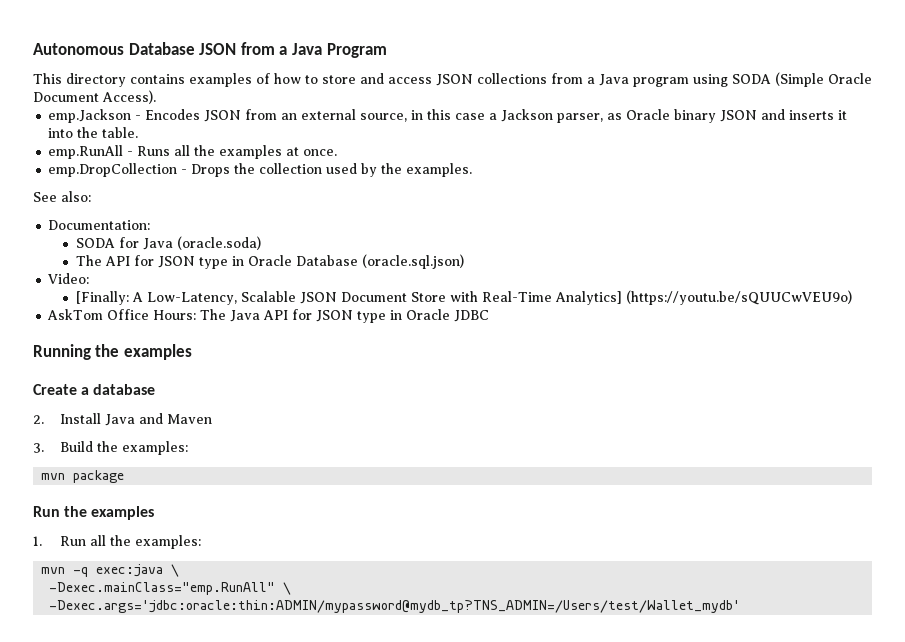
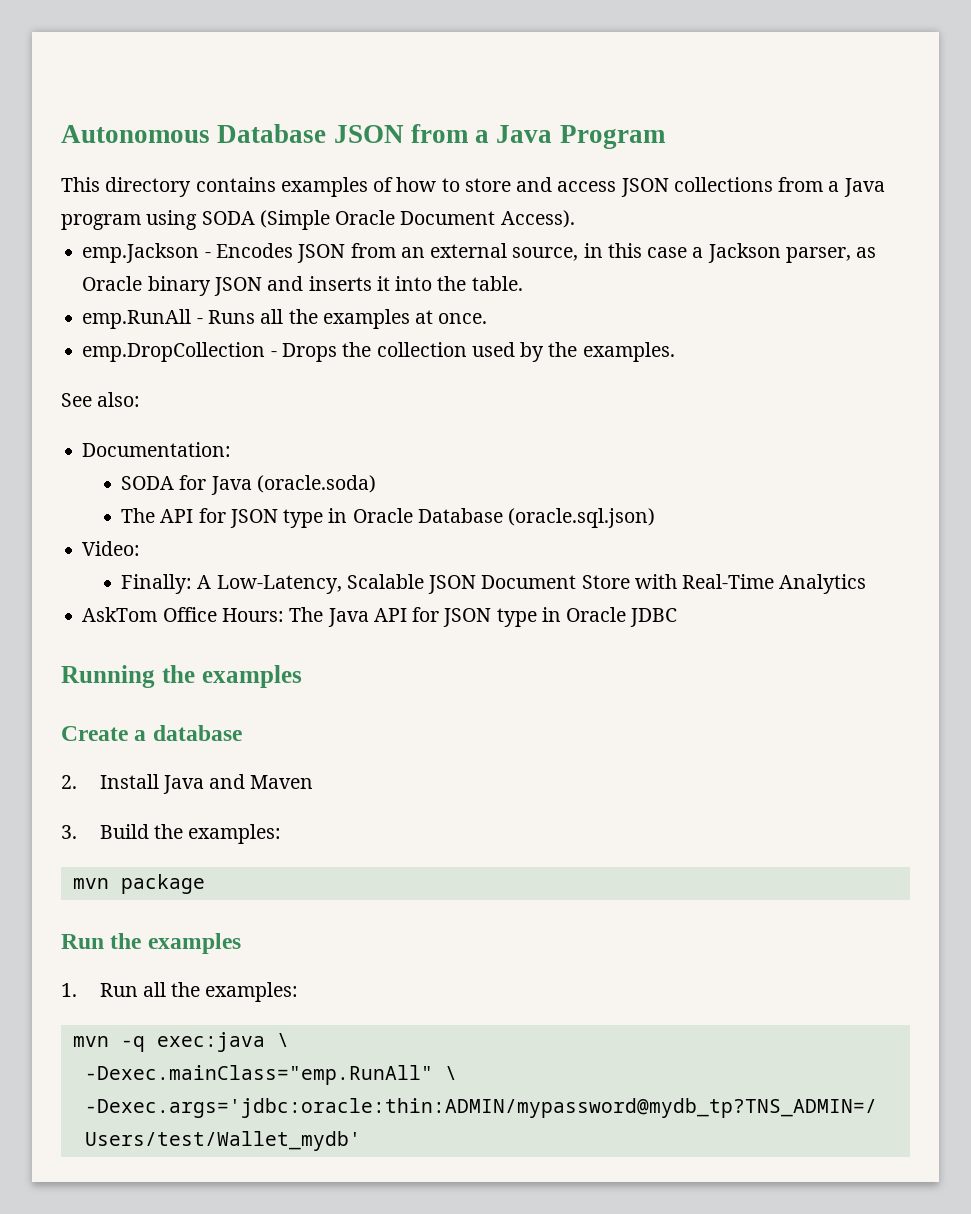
[75,291,129,305] [Finally: -> [121,574,193,594] Finally:
[554,290,852,305] Analytics] (https://youtu.be/sQUUCwVEU9o) -> [779,574,867,594] Analytics

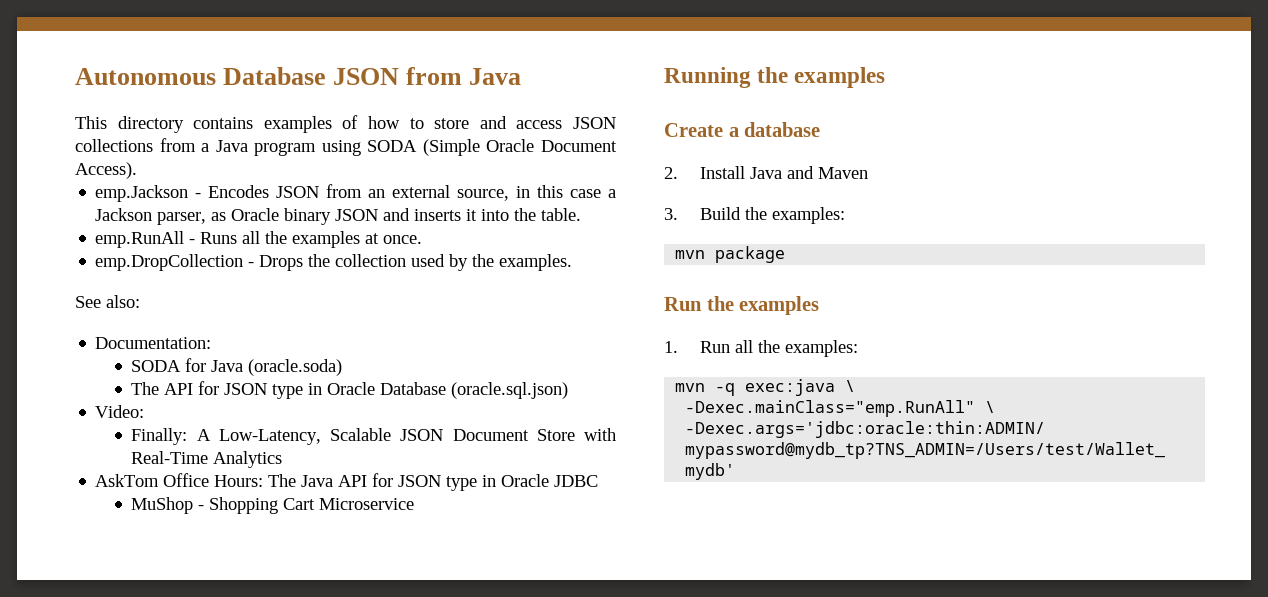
[475,125,666,149] a Java Program -> [469,68,522,85] Java
(678, 617) none -> [131,497,415,514] // MuShop - Shopping Cart Microservice

